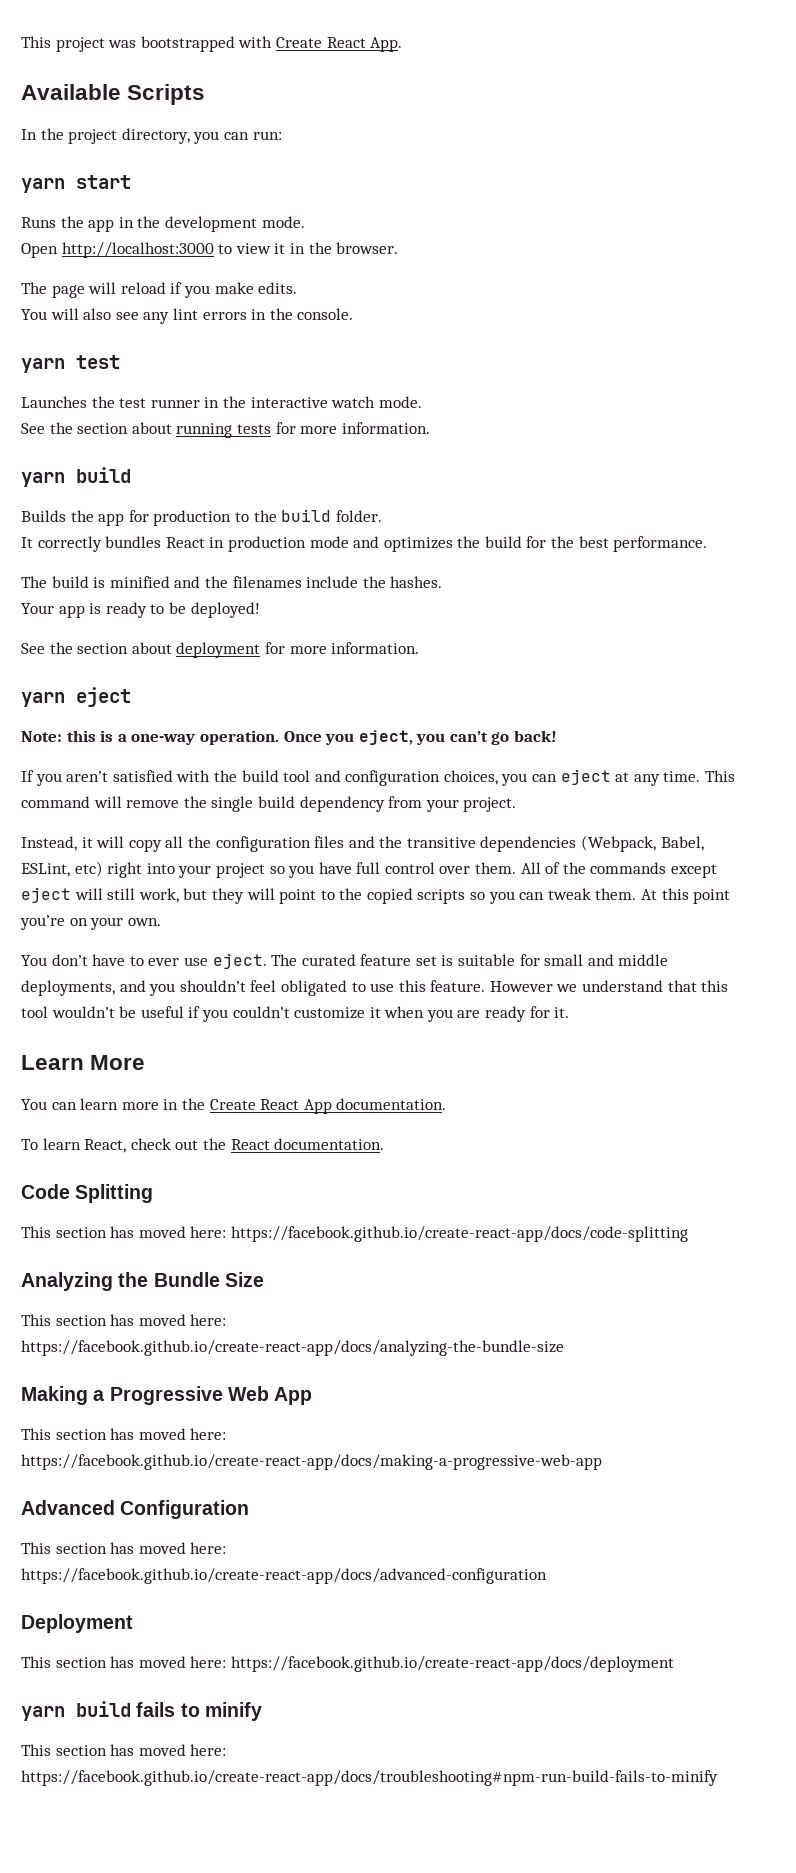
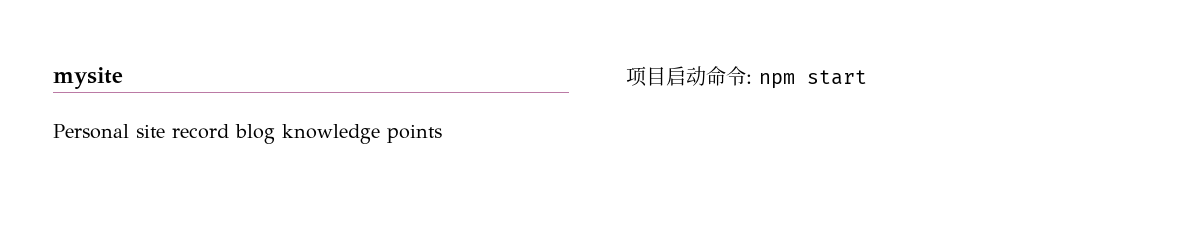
[21,36,403,52] [21,84,206,105] [21,128,282,144] [21,175,131,193] [21,216,305,232] [21,242,399,258] [21,282,298,298] [21,308,354,324] [21,355,120,373] [21,396,422,408] [21,422,430,438] [21,467,131,487] [21,509,382,526] [21,536,708,552] [21,576,443,588] [21,602,260,618] [21,642,420,658] [21,687,131,707] [21,730,558,745] [21,769,736,786] [21,796,517,812] [21,835,704,852] [21,861,718,878] [21,887,731,904] [20,915,161,930] [21,953,669,969] [21,980,729,996] [21,1006,570,1022] [21,1055,146,1070] [21,1098,447,1114] [21,1138,385,1153] [21,1184,154,1203] [21,1226,688,1242] [21,1272,264,1291] [21,1314,227,1326] [21,1340,564,1356] [21,1386,313,1405] [21,1428,227,1440] [21,1454,602,1470] [21,1500,250,1519] [21,1542,227,1554] [21,1568,547,1584] [21,1614,133,1633] [21,1656,674,1672] [21,1701,262,1721] [21,1744,227,1756] [21,1770,718,1786] This project was bootstrapped with Create React App. // Available Scripts // In the project directory, you can run: // yarn start // Runs the app in the development mode. // Open http://localhost:3000 to view it in the browser. // The page will reload if you make edits. // You will also see any lint errors in the console. // yarn test // Launches the test runner in the interactive watch mode. // See the section about running tests for more information. // yarn build // Builds the app for production to the build folder. // It correctly bundles React in production mode and optimizes the build for the best performance. // The build is minified and the filenames include the hashes. // Your app is ready to be deployed! // See the section about deployment for more information. // yarn eject // Note: this is a one-way operation. Once you eject, you can’t go back! // If you aren’t satisfied with the build tool and configuration choices, you can eject at any time. This command will remove the single build dependency from your project. // Instead, it will copy all the configuration files and the transitive dependencies (Webpack, Babel, ESLint, etc) right into your project so you have full control over them. All of the commands except eject will still work, but they will point to the copied scripts so you can tweak them. At this point you’re on your own. // You don’t have to ever use eject. The curated feature set is suitable for small and middle deployments, and you shouldn’t feel obligated to use this feature. However we understand that this tool wouldn’t be useful if you couldn’t customize it when you are ready for it. // Learn More // You can learn more in the Create React App documentation. // To learn React, check out the React documentation. // Code Splitting // This section has moved here: https://facebook.github.io/create-react-app/docs/code-splitting // Analyzing the Bundle Size // This section has moved here: https://facebook.github.io/create-react-app/docs/analyzing-the-bundle-size // Making a Progressive Web App // This section has moved here: https://facebook.github.io/create-react-app/docs/making-a-progressive-web-app // Advanced Configuration // This section has moved here: https://facebook.github.io/create-react-app/docs/advanced-configuration // Deployment // This section has moved here: https://facebook.github.io/create-react-app/docs/deployment // yarn build fails to minify // This section has moved here: https://facebook.github.io/create-react-app/docs/troubleshooting#npm-run-build-fails-to-minify -> [53,67,123,89] [53,124,442,144] [626,66,867,89] mysite // Personal site record blog knowledge points // 项目启动命令: npm start

